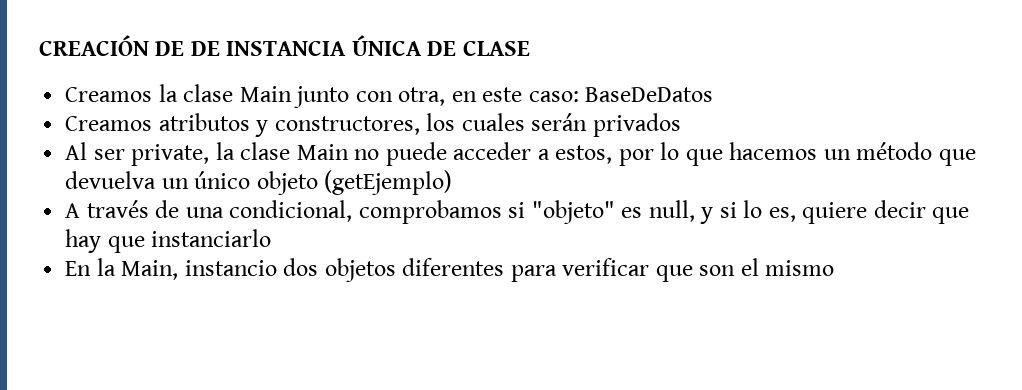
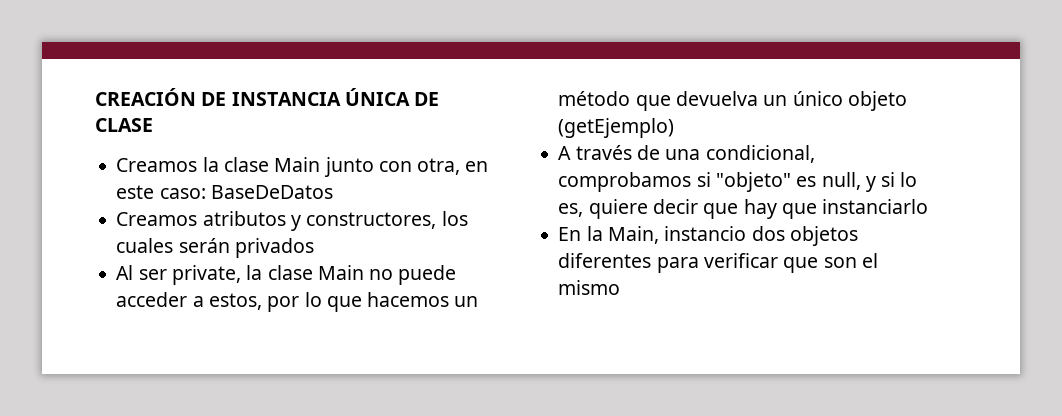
[190,41,220,56] DE -> (227, 99) none

